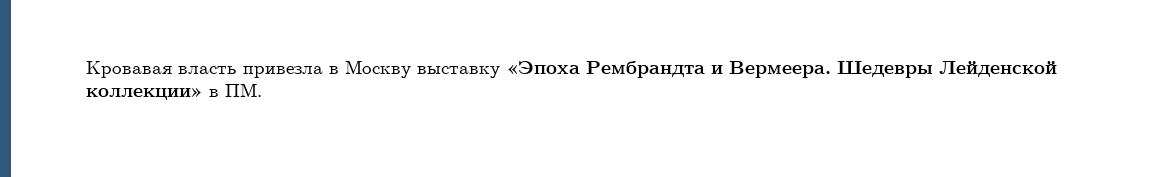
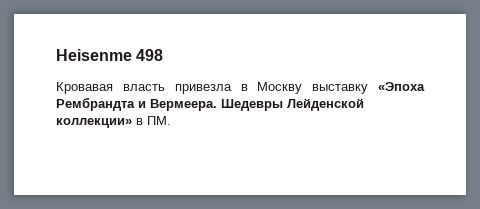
(86, 69) none -> [56,49,164,61] Heisenme 498 //

